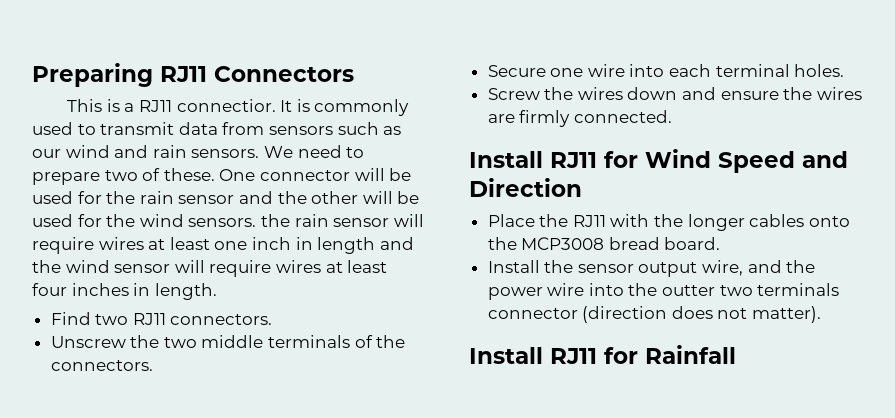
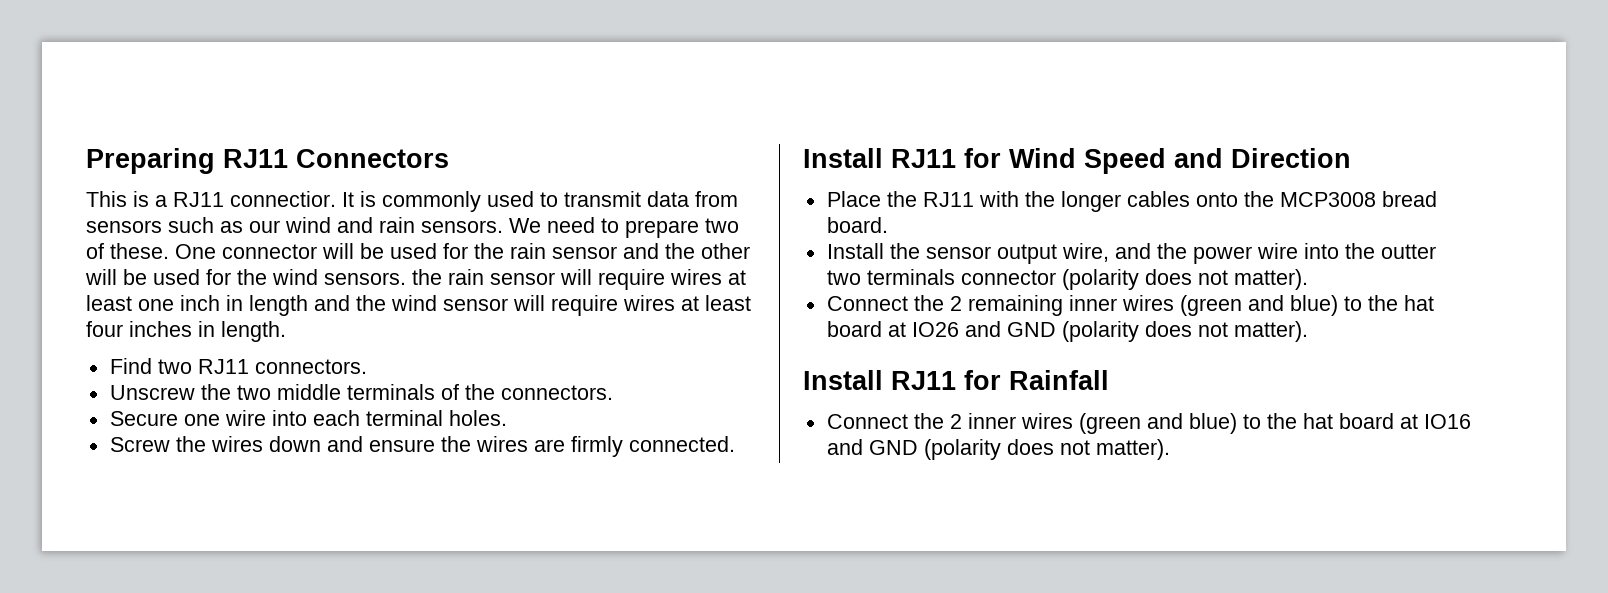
[582,306,668,323] (direction -> [1061,269,1308,290] [826,295,1434,316] [826,321,1139,342] (polarity does not matter). // Connect the 2 remaining inner wires (green and blue) to the hat board at IO26 and GND (polarity
(736, 354) none -> [826,413,1471,434] [826,439,1170,460] // Connect the 2 inner wires (green and blue) to the hat board at IO16 and GND (polarity does not matter).

